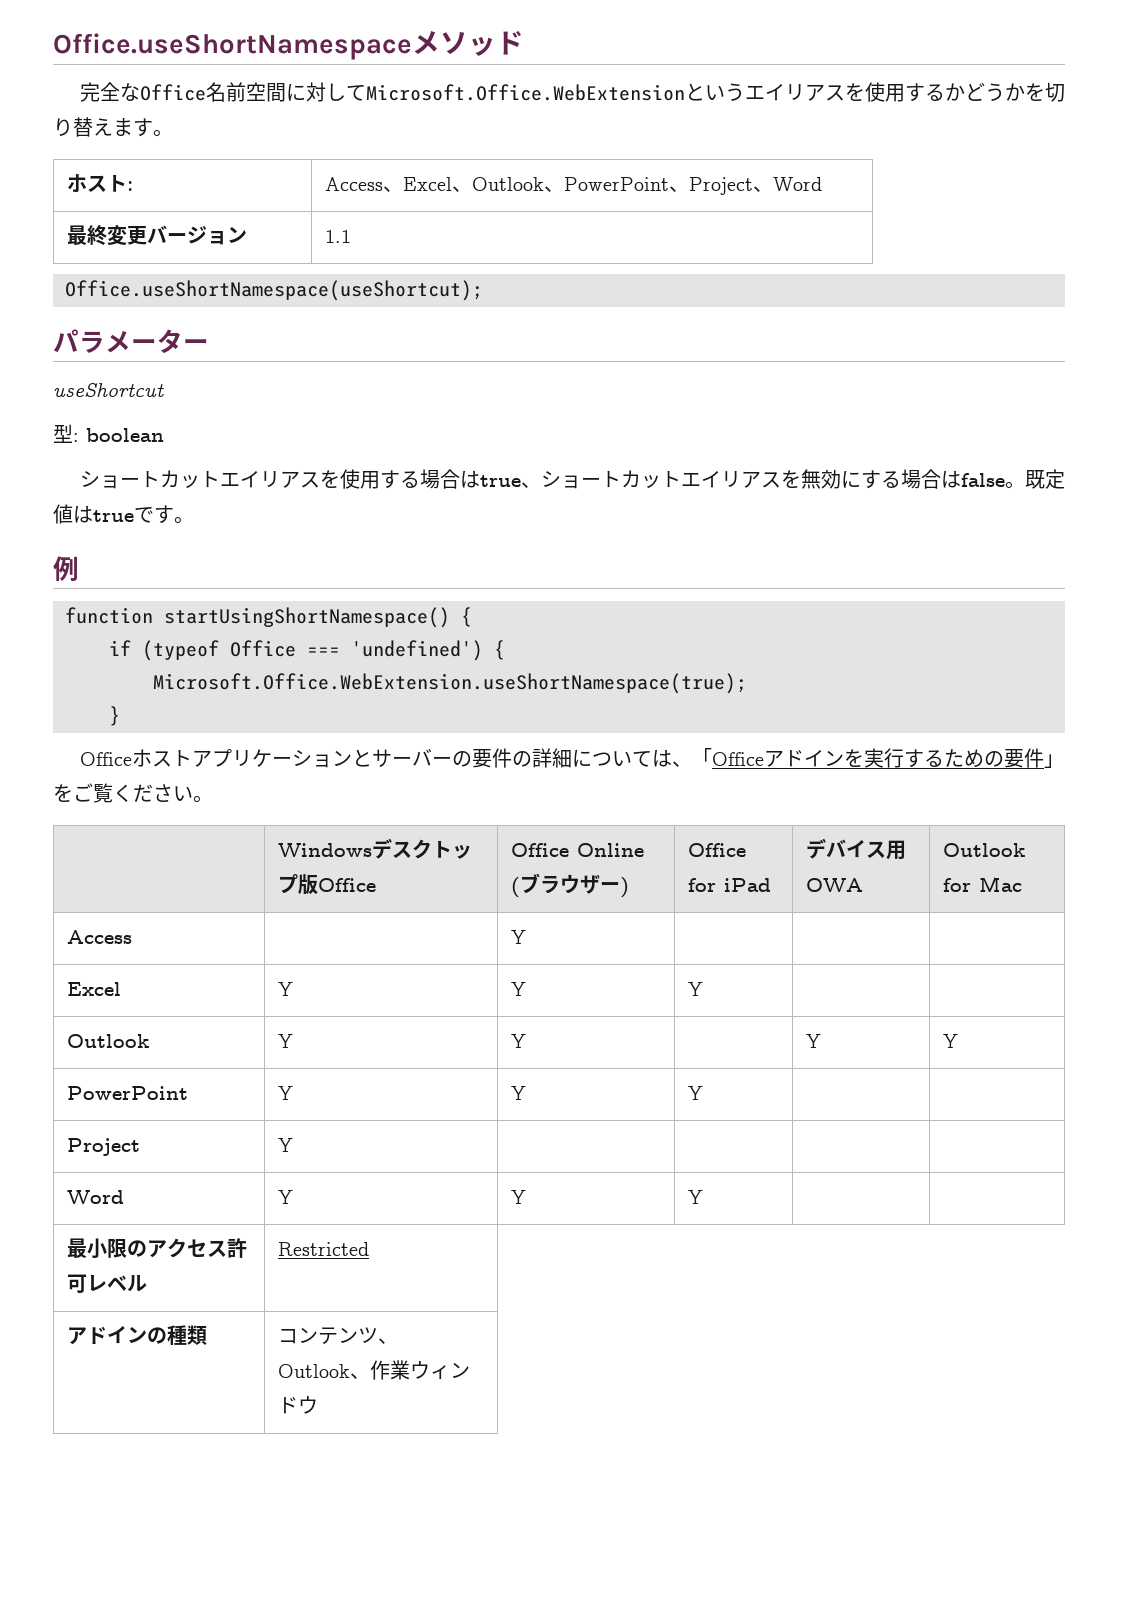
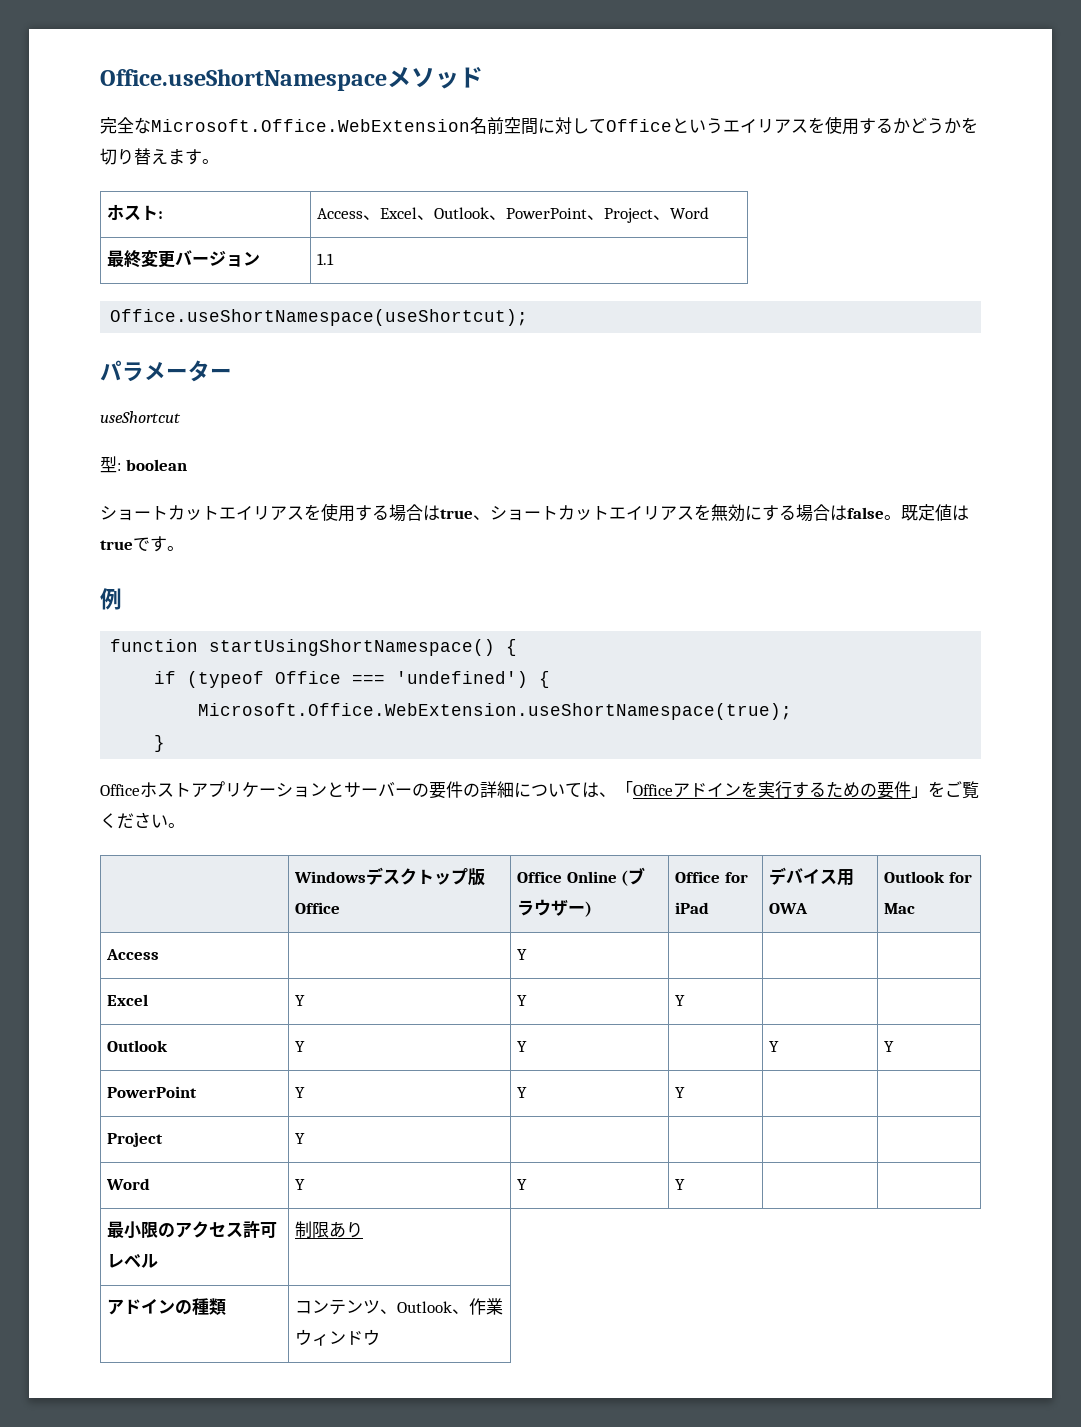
[139,84,206,101] Office -> [151,119,470,132] Microsoft.Office.WebExtension
[365,84,685,101] Microsoft.Office.WebExtension -> [606,119,672,132] Office
[278,1242,370,1256] Restricted -> [295,1221,364,1238] 制限あり

